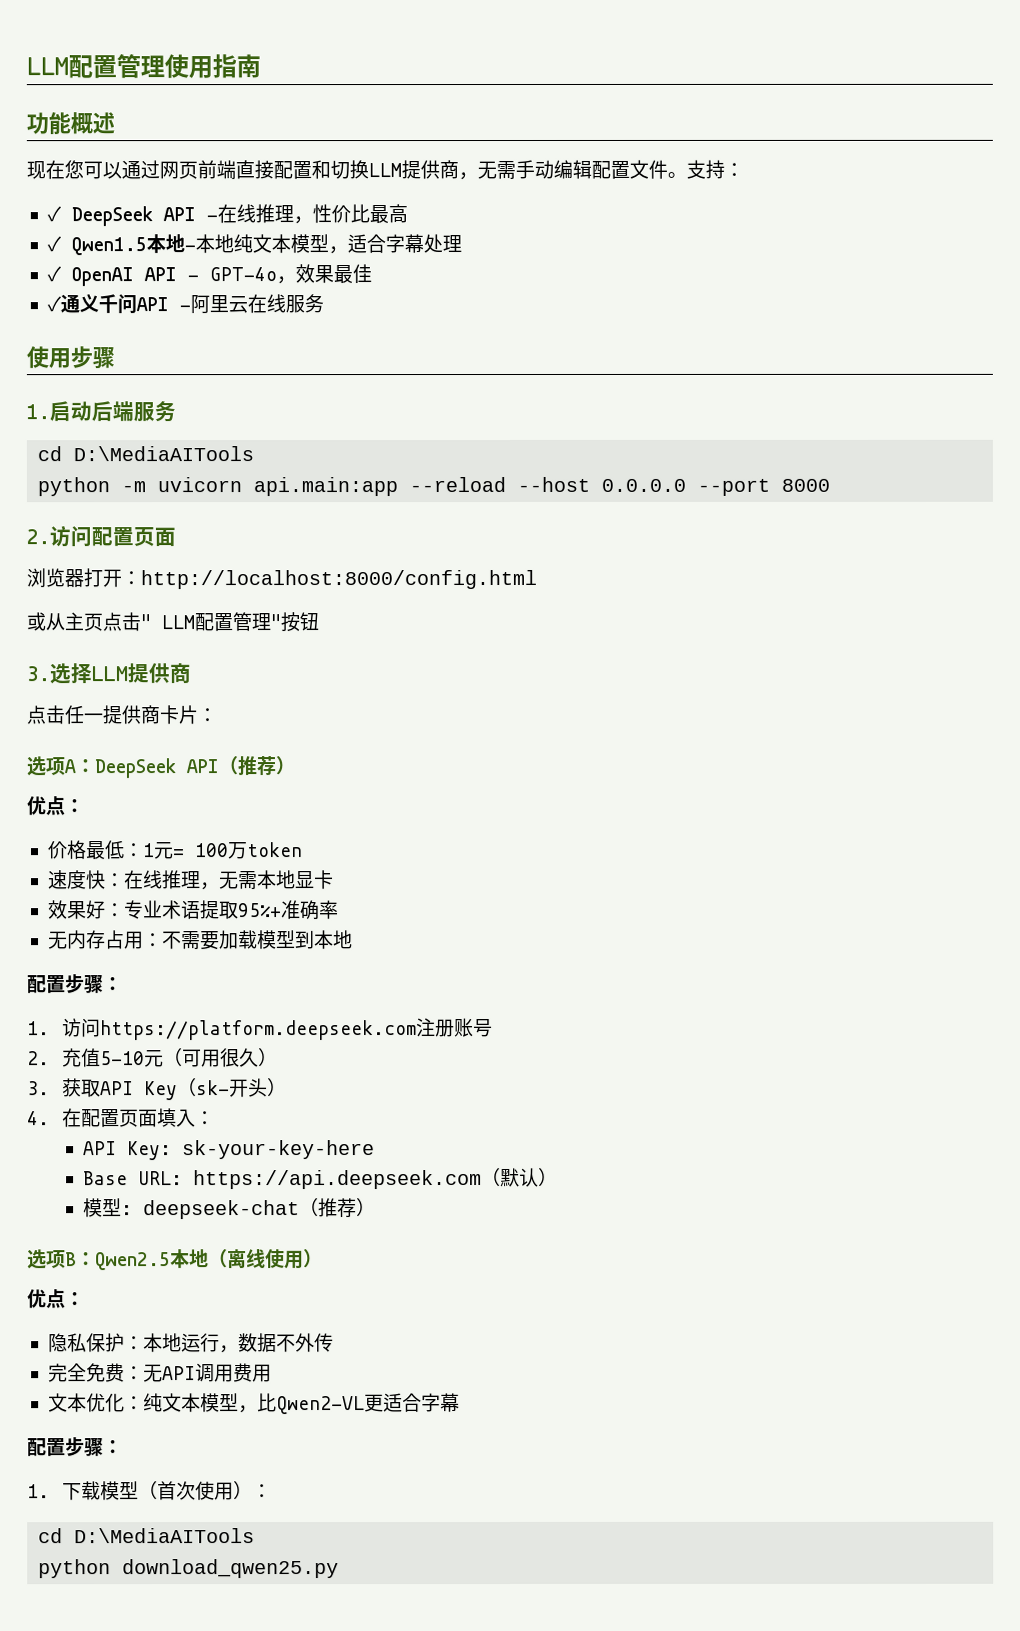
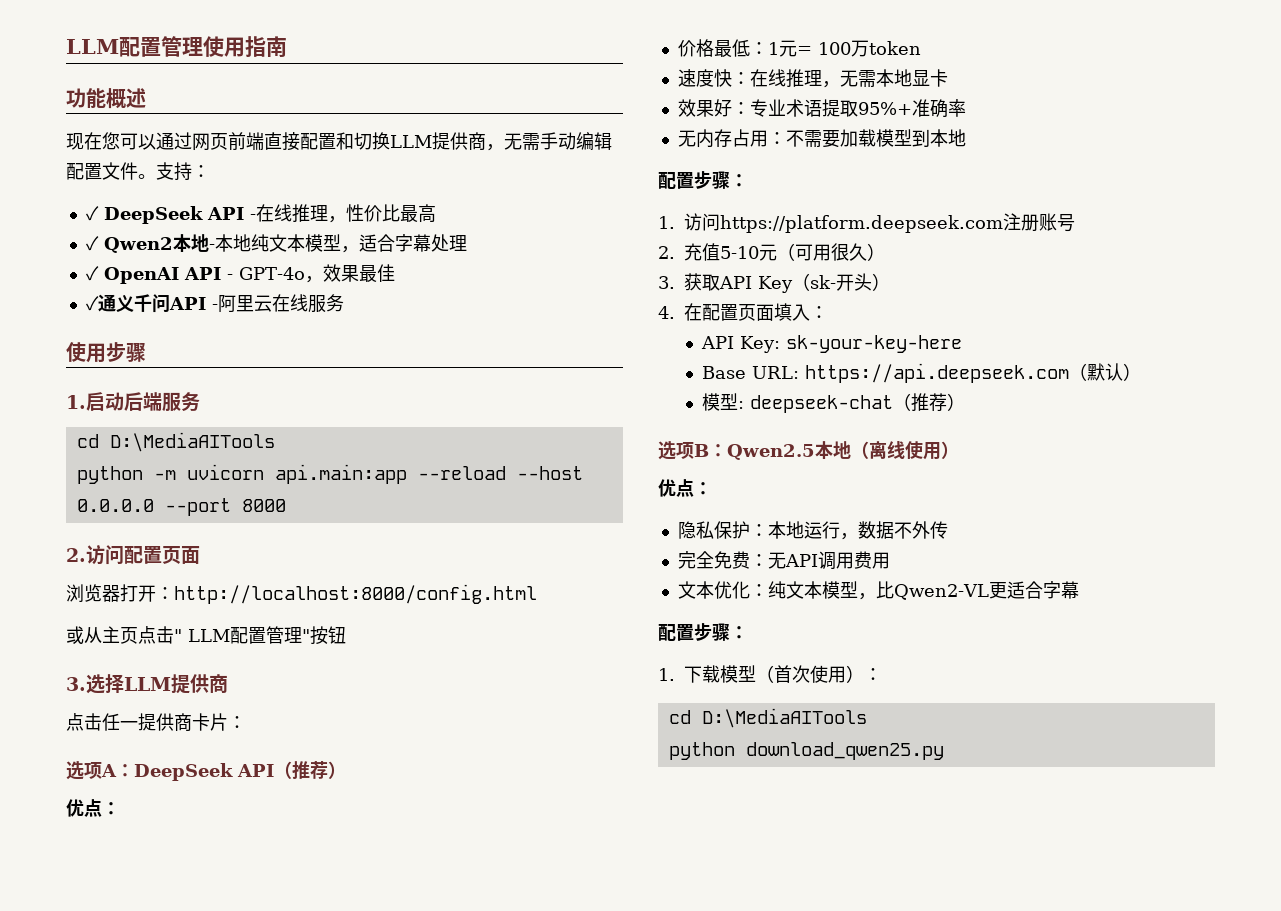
[70,237,147,256] Qwen1.5 -> [103,237,173,253] Qwen2

